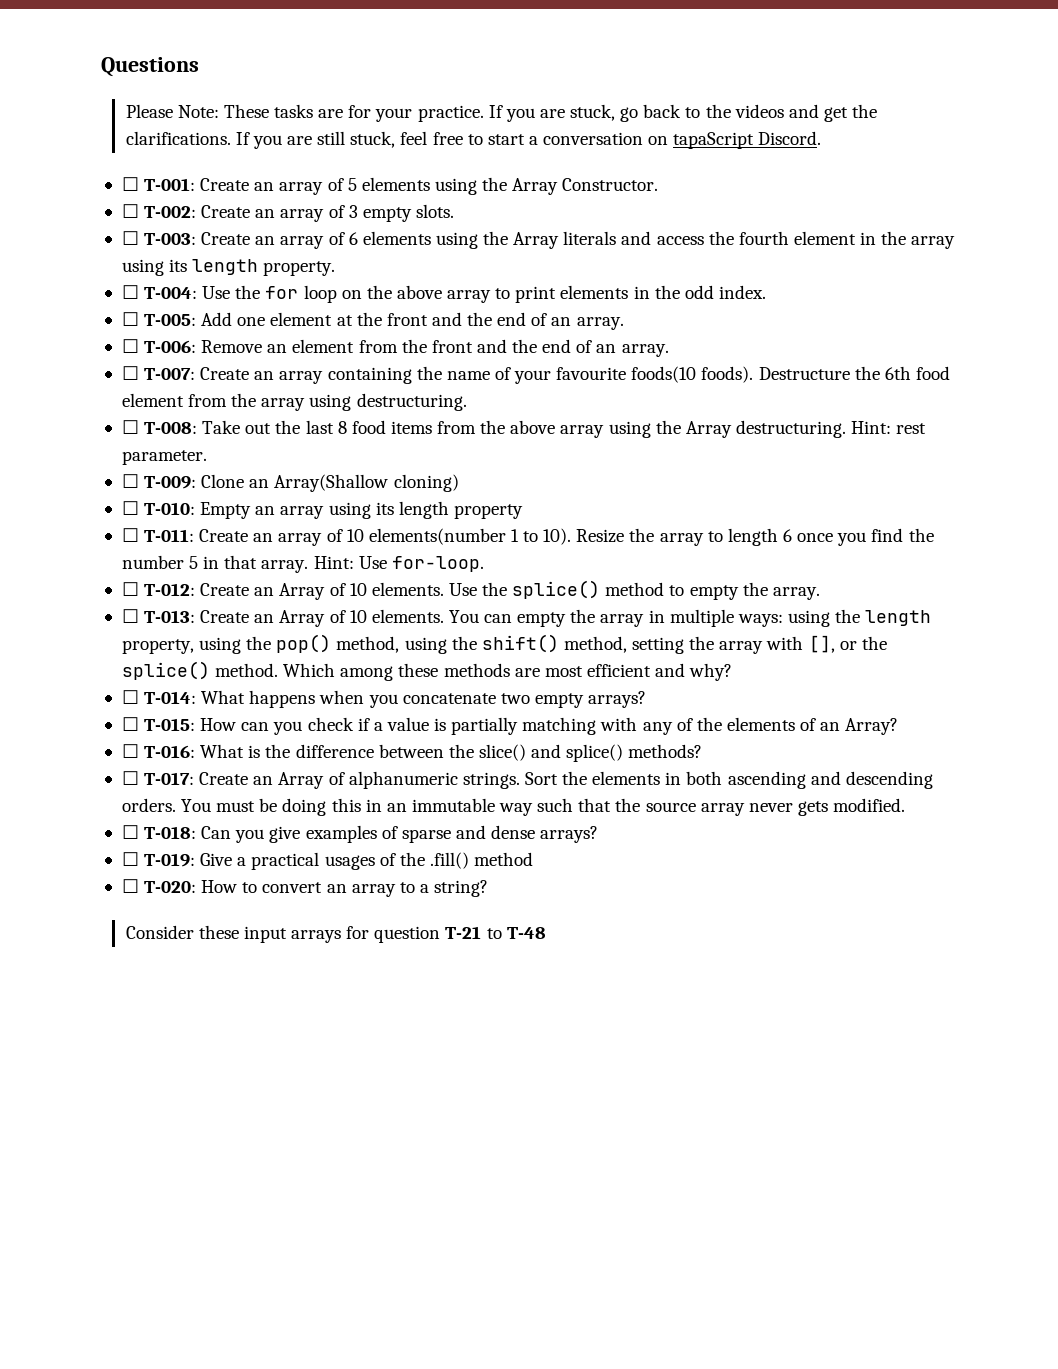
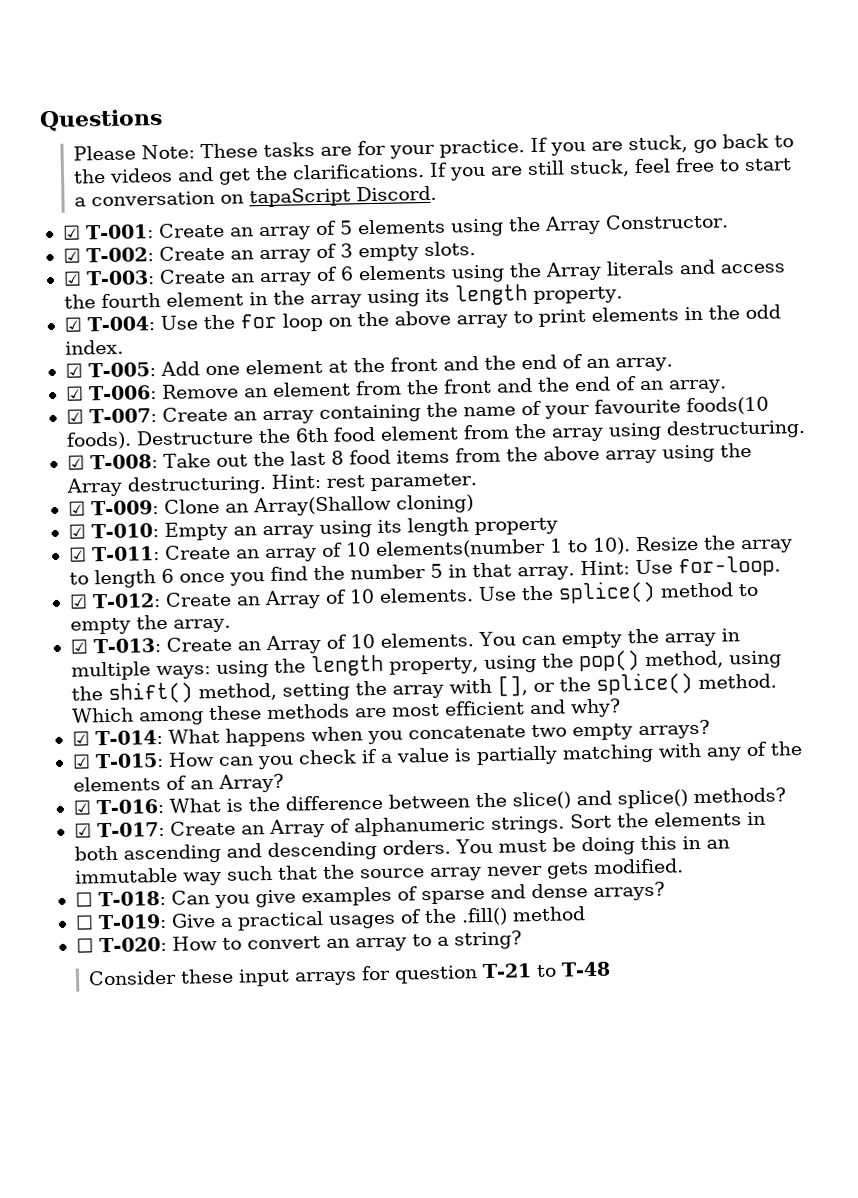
[121,177,139,191] ☐ -> [61,225,81,240] ☑
[121,204,139,218] ☐ -> [62,248,81,263] ☑
[121,231,139,245] ☐ -> [62,271,82,286] ☑
[121,285,139,299] ☐ -> [63,317,82,332] ☑
[121,312,139,326] ☐ -> [64,363,83,378] ☑
[121,339,139,353] ☐ -> [64,386,84,401] ☑
[121,366,139,380] ☐ -> [65,409,84,424] ☑
[121,420,139,434] ☐ -> [66,455,85,470] ☑
[121,474,139,488] ☐ -> [67,501,86,516] ☑
[121,501,139,515] ☐ -> [67,524,86,539] ☑
[121,528,139,542] ☐ -> [67,547,87,562] ☑
[121,582,139,596] ☐ -> [68,594,88,609] ☑
[121,609,139,623] ☐ -> [69,639,88,654] ☑
[121,690,139,704] ☐ -> [71,731,90,746] ☑
[121,717,139,731] ☐ -> [71,754,91,769] ☑
[121,744,139,758] ☐ -> [72,800,91,815] ☑
[121,771,139,785] ☐ -> [73,823,92,838] ☑

